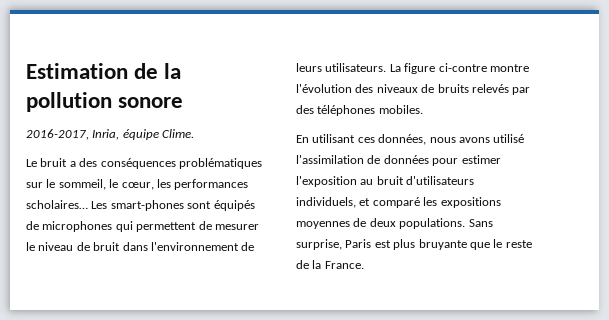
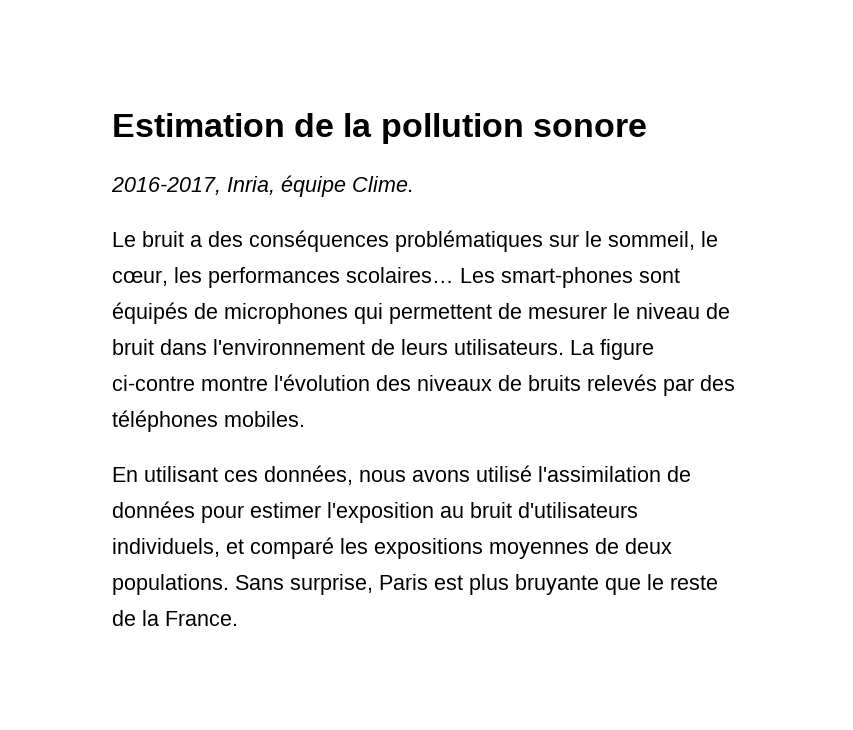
[26,200,88,209] scholaires… -> [346,267,454,283] scolaires…

